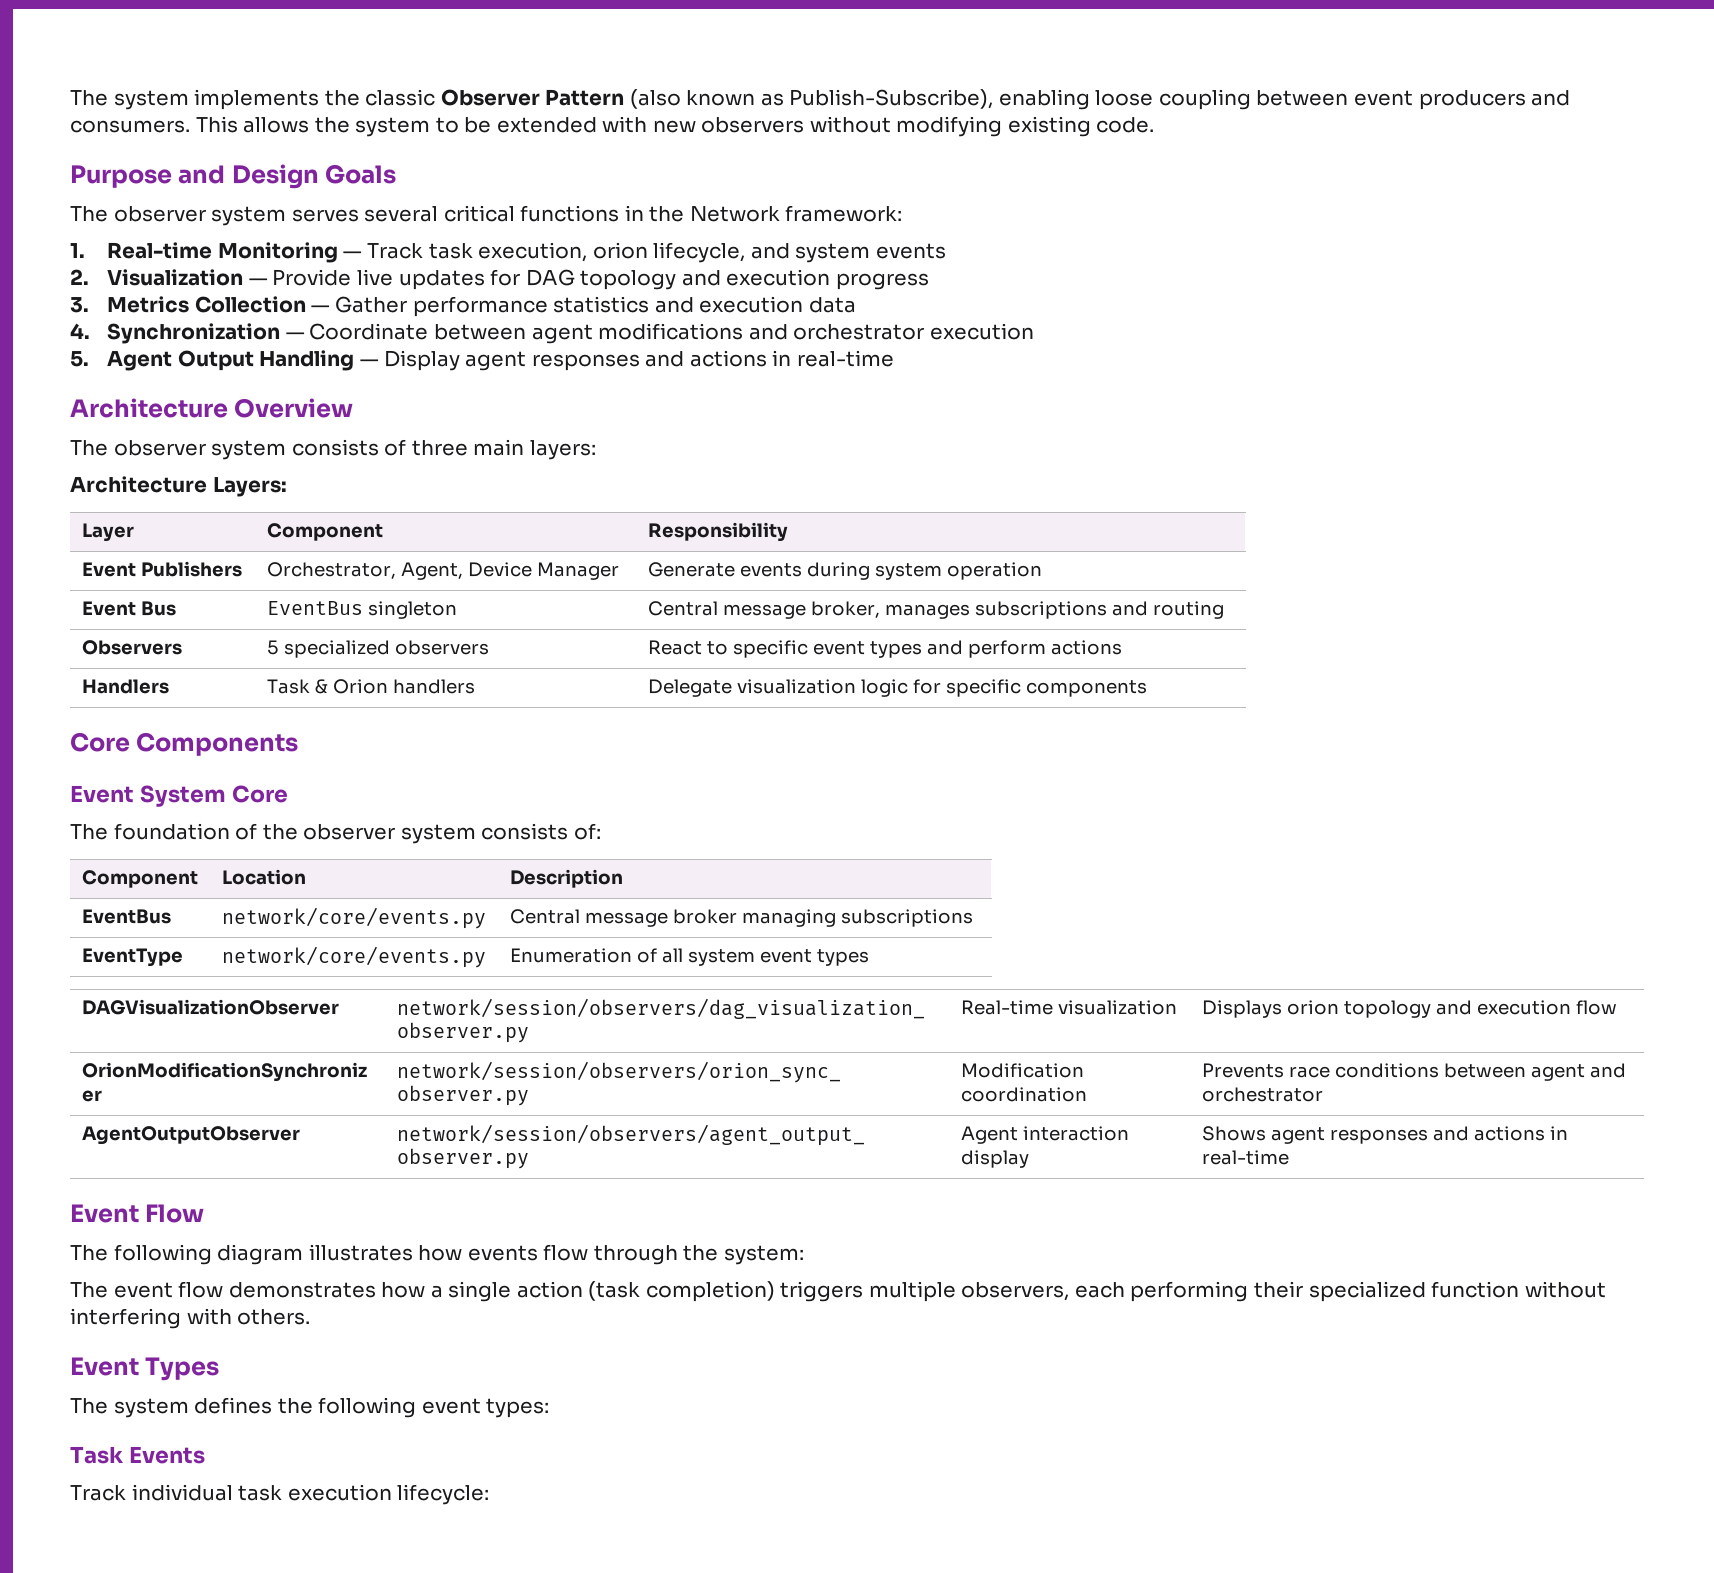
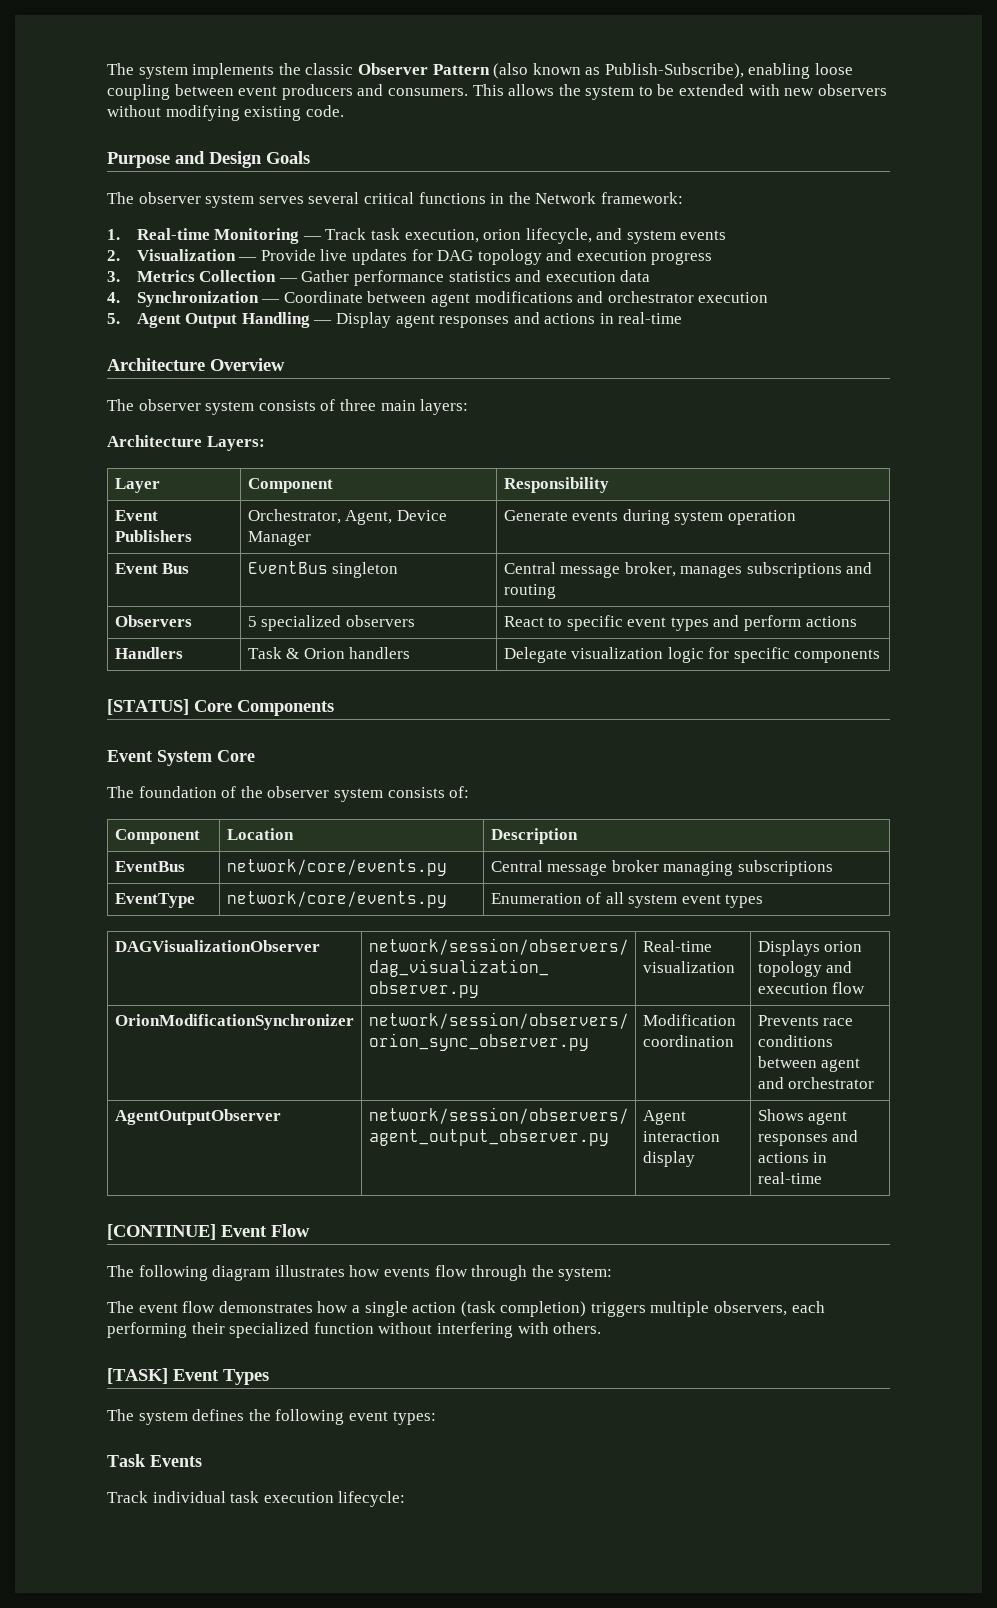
(1147, 688) none -> [107,699,189,715] [STATUS]
(1289, 1157) none -> [107,1224,216,1240] [CONTINUE]
(311, 1317) none -> [107,1368,168,1384] [TASK]

